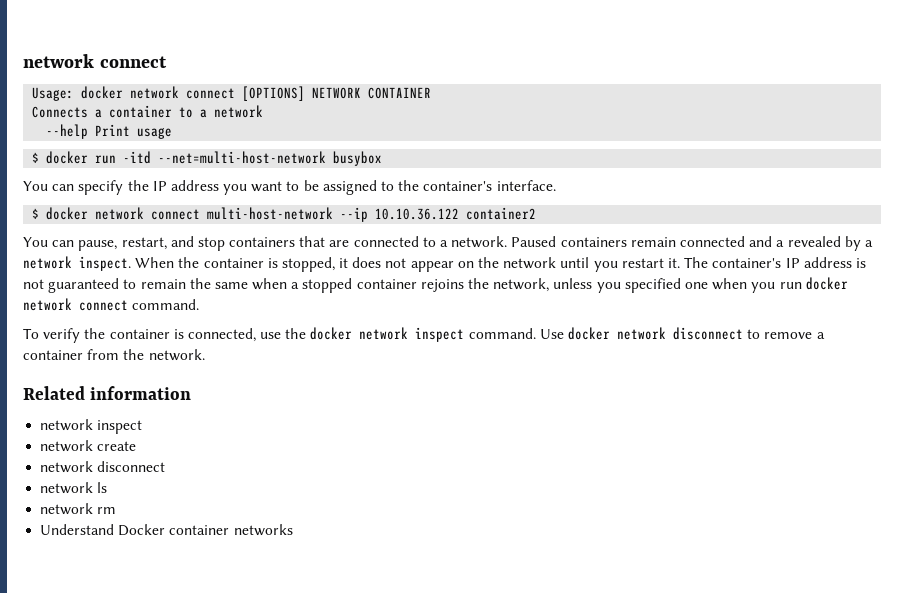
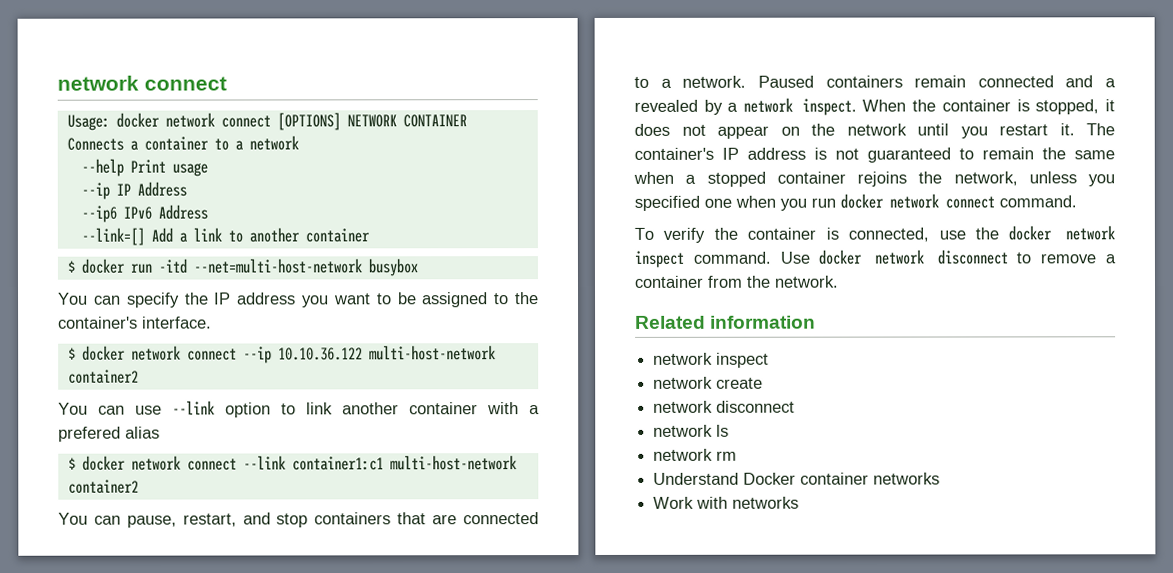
(173, 133) none -> [80,181,187,200] [80,204,208,223] [80,227,370,246] // --ip IP Address // --ip6 IPv6 Address // --link=[] Add a link to another container
[207,207,334,220] multi-host-network -> (237, 354) none
(460, 214) none -> [368,345,496,361] [67,369,139,384] [58,400,540,418] [58,426,160,442] [67,455,517,471] multi-host-network container2 // You can use --link option to link another container with a prefered alias // $ docker network connect --link container1:c1 multi-host-network
(293, 530) none -> [653,496,800,509] // Work with networks

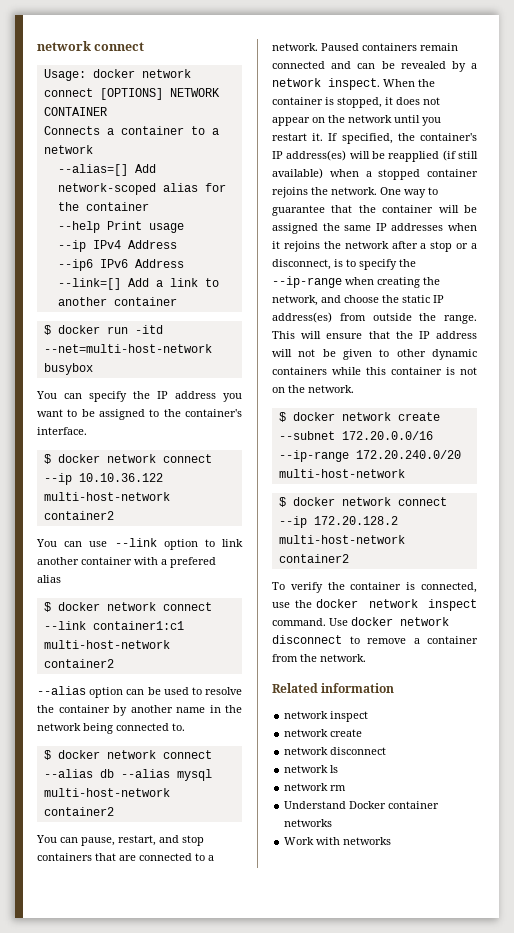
(299, 143) none -> [57,164,156,176] [57,183,226,195] [57,202,149,211] // --alias=[] Add network-scoped alias for the container
[115,183,131,196] IP -> [92,240,121,249] IPv4
(139, 486) none -> [37,686,242,698] [37,705,242,716] [37,723,185,734] [43,750,212,760] [43,769,212,781] [43,788,170,797] [43,807,114,816] // --alias option can be used to resolve the container by another name in the network being connected to. // $ docker network connect --alias db --alias mysql multi-host-network container2
[1105,78,1116,88] a -> [357,61,395,69] can be
[1086,123,1115,136] [634,147,1115,163] The container's IP address is not guaranteed to remain the same -> [328,133,477,144] [272,150,478,162] [272,168,323,179] If specified, the container's IP address(es) will be reapplied (if still available)
[953,171,1115,187] [634,193,1077,211] network, unless you specified one when you run docker network connect command. -> [331,187,438,198] [272,205,477,216] [272,223,477,234] [272,241,477,252] [272,259,416,270] [272,276,440,288] [272,295,444,306] [272,312,477,324] [272,331,477,339] [272,349,477,360] [272,367,477,375] [272,385,354,393] [278,412,440,422] [278,431,433,440] [278,450,461,462] [278,469,405,478] [278,497,447,507] [278,516,398,528] [278,535,405,544] [278,554,349,563] network. One way to guarantee that the container will be assigned the same IP addresses when it rejoins the network after a stop or a disconnect, is to specify the --ip-range when creating the network, and choose the static IP address(es) from outside the range. This will ensure that the IP address will not be given to other dynamic containers while this container is not on the network. // $ docker network create --subnet 172.20.0.0/16 --ip-range 172.20.240.0/20 multi-host-network // $ docker network connect --ip 172.20.128.2 multi-host-network container2

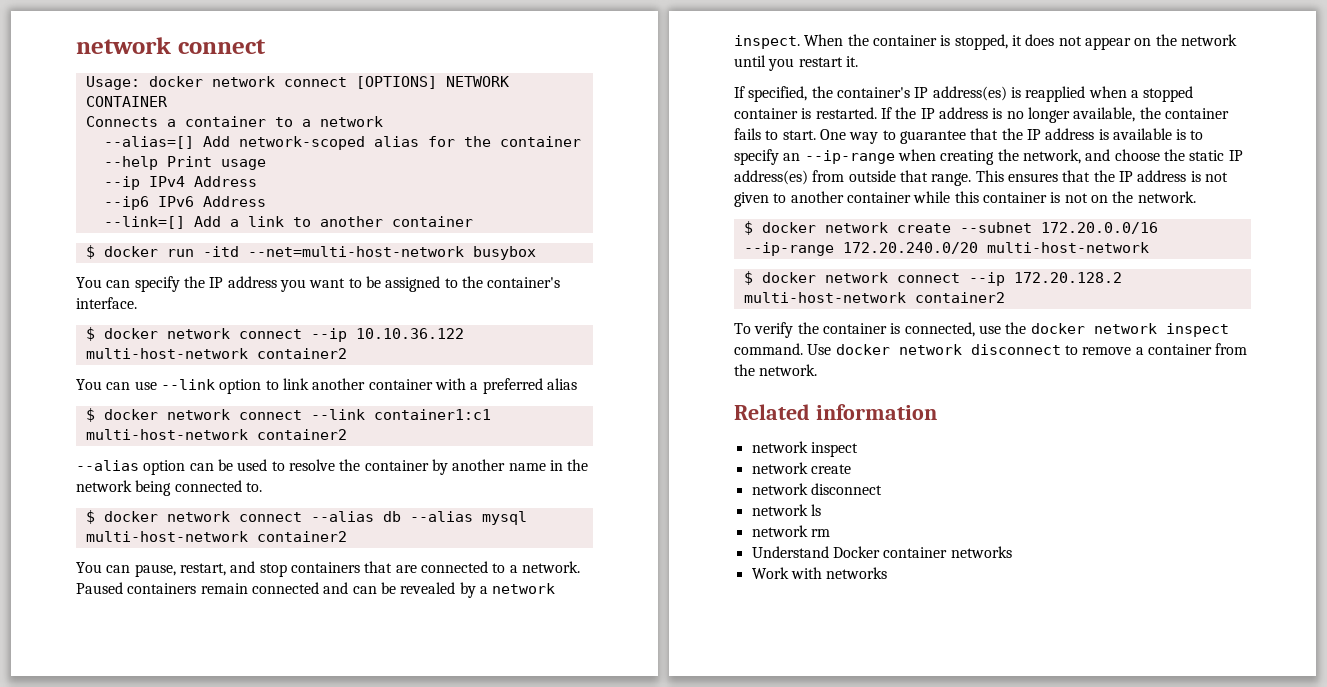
[170,557,216,568] prefered -> [482,378,543,394] preferred
(324, 137) none -> (858, 61) //
[349,150,478,162] [272,168,478,180] [272,187,377,198] will be reapplied (if still available) when a stopped container rejoins the network. -> [1010,86,1194,102] [734,107,1229,123] [734,128,816,140] is reapplied when a stopped container is restarted. If the IP address is no longer available, the container fails to start.
[382,205,477,213] [272,223,477,234] [272,241,477,252] [272,259,331,270] container will be assigned the same IP addresses when it rejoins the network after a stop or a disconnect, -> [1026,128,1172,140] IP address is available
[399,259,416,267] the -> [783,153,801,161] an
[419,313,437,321] the -> [899,170,928,182] that
[301,331,477,339] [272,349,477,360] [272,367,327,375] will ensure that the IP address will not be given to other dynamic containers -> [1007,170,1228,182] [734,191,911,207] ensures that the IP address is not given to another container

